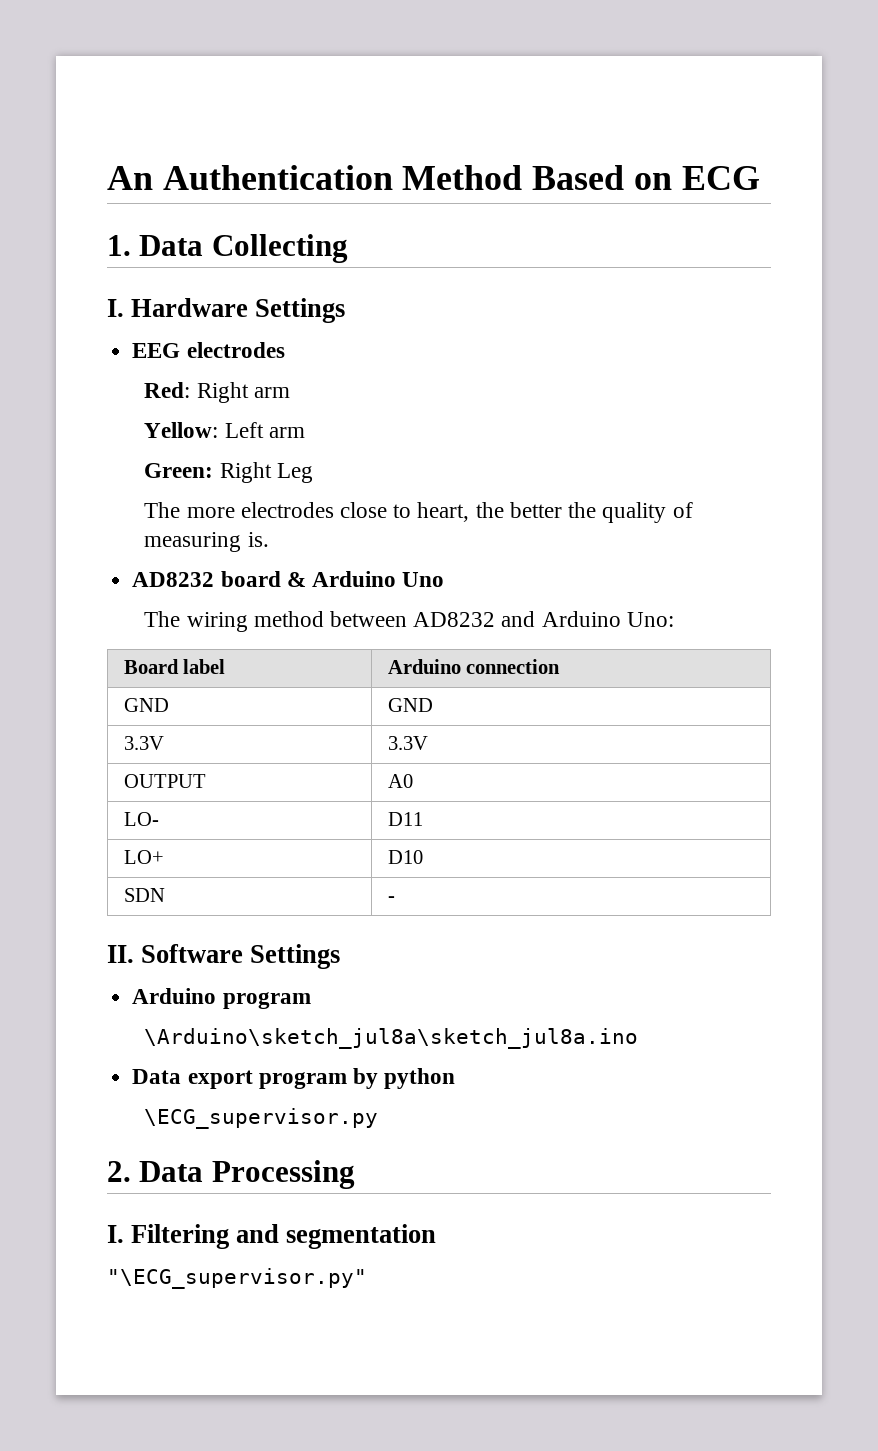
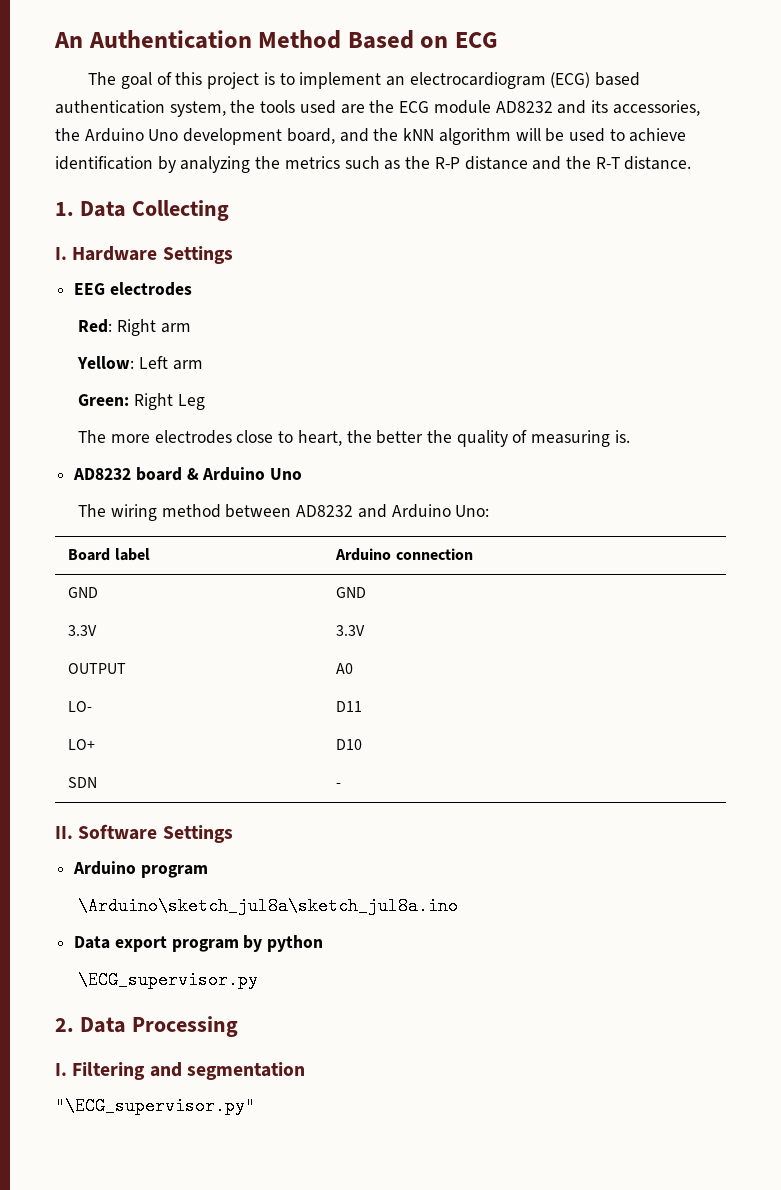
(760, 178) none -> [88,72,641,89] [55,100,700,117] [55,128,687,145] [55,156,692,173] // The goal of this project is to implement an electrocardiogram (ECG) based authentication system, the tools used are the ECG module AD8232 and its accessories, the Arduino Uno development board, and the kNN algorithm will be used to achieve identification by analyzing the metrics such as the R-P distance and the R-T distance.

